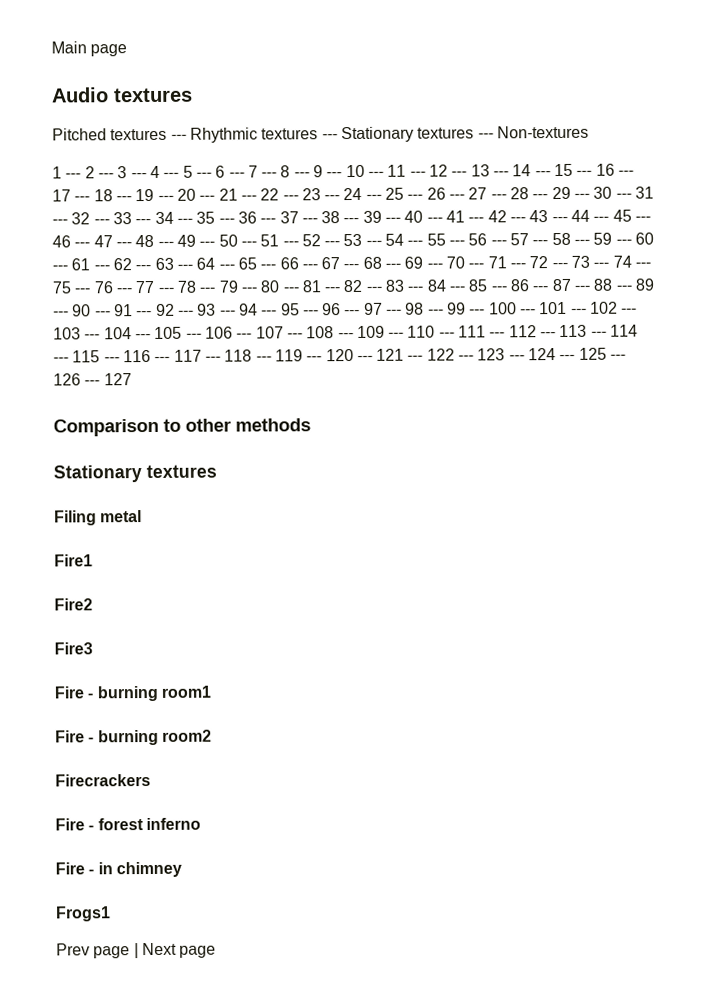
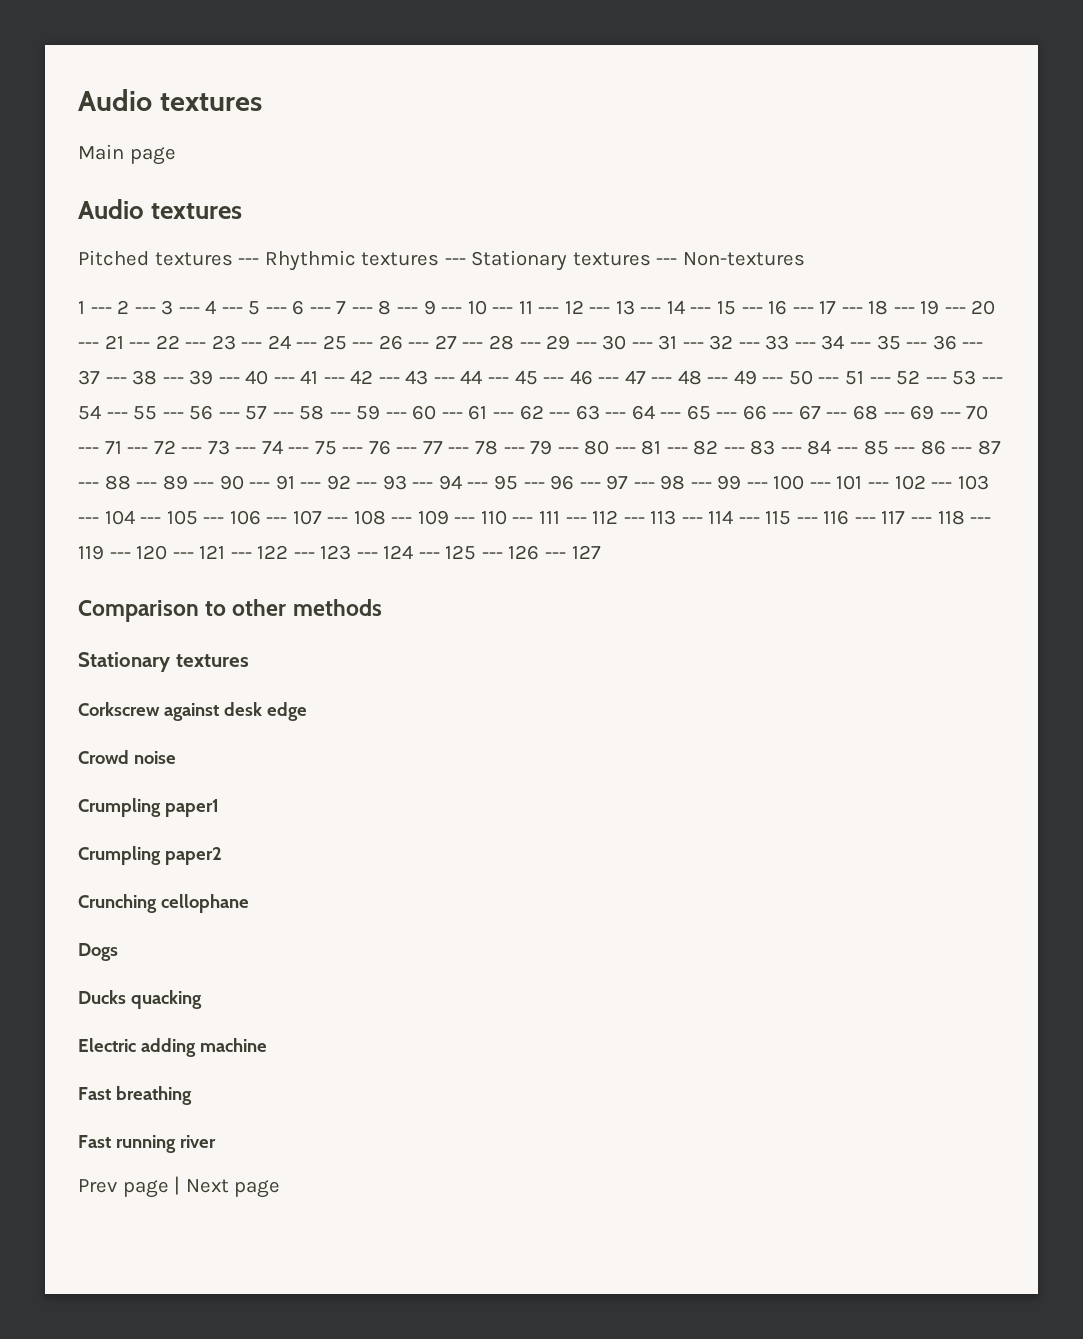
(51, 47) none -> [78,89,262,111] Audio textures //
[54,510,143,526] [54,554,93,567] [54,598,93,611] [54,642,93,655] [54,685,211,702] [55,729,212,746] [55,774,151,787] [55,817,201,831] [55,861,182,878] [55,906,111,922] Filing metal // Fire1 // Fire2 // Fire3 // Fire - burning room1 // Fire - burning room2 // Firecrackers // Fire - forest inferno // Fire - in chimney // Frogs1 -> [78,702,307,721] [78,750,176,764] [78,798,219,817] [78,846,222,865] [78,894,249,913] [78,943,118,961] [78,990,202,1009] [78,1038,267,1057] [78,1086,192,1105] [78,1135,216,1153] Corkscrew against desk edge // Crowd noise // Crumpling paper1 // Crumpling paper2 // Crunching cellophane // Dogs // Ducks quacking // Electric adding machine // Fast breathing // Fast running river

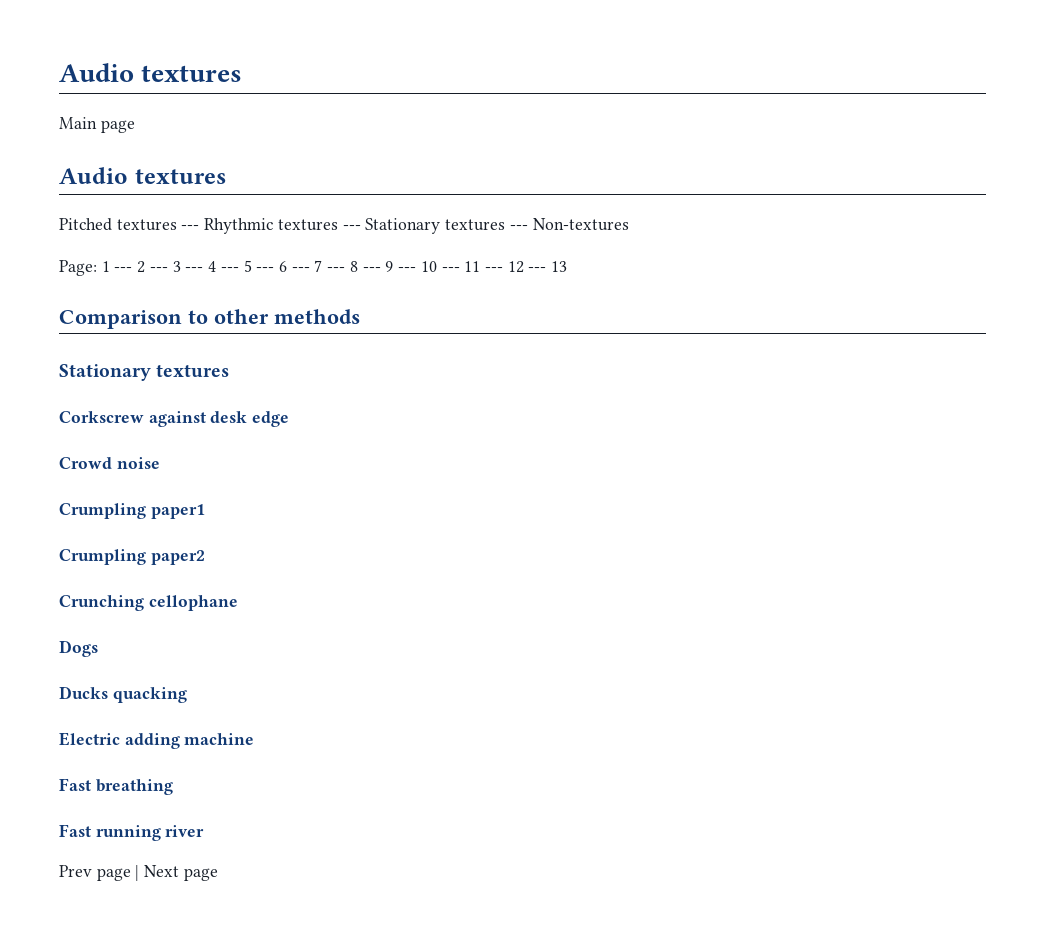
(805, 259) none -> [59,260,97,276] Page:
[640,300,996,315] [78,335,984,350] [78,370,1003,385] [78,405,989,420] [78,440,1001,455] [78,475,989,490] [78,510,992,525] [78,545,601,560] --- 14 --- 15 --- 16 --- 17 --- 18 --- 19 --- 20 --- 21 --- 22 --- 23 --- 24 --- 25 --- 26 --- 27 --- 28 --- 29 --- 30 --- 31 --- 32 --- 33 --- 34 --- 35 --- 36 --- 37 --- 38 --- 39 --- 40 --- 41 --- 42 --- 43 --- 44 --- 45 --- 46 --- 47 --- 48 --- 49 --- 50 --- 51 --- 52 --- 53 --- 54 --- 55 --- 56 --- 57 --- 58 --- 59 --- 60 --- 61 --- 62 --- 63 --- 64 --- 65 --- 66 --- 67 --- 68 --- 69 --- 70 --- 71 --- 72 --- 73 --- 74 --- 75 --- 76 --- 77 --- 78 --- 79 --- 80 --- 81 --- 82 --- 83 --- 84 --- 85 --- 86 --- 87 --- 88 --- 89 --- 90 --- 91 --- 92 --- 93 --- 94 --- 95 --- 96 --- 97 --- 98 --- 99 --- 100 --- 101 --- 102 --- 103 --- 104 --- 105 --- 106 --- 107 --- 108 --- 109 --- 110 --- 111 --- 112 --- 113 --- 114 --- 115 --- 116 --- 117 --- 118 --- 119 --- 120 --- 121 --- 122 --- 123 --- 124 --- 125 --- 126 --- 127 -> (568, 266) none

